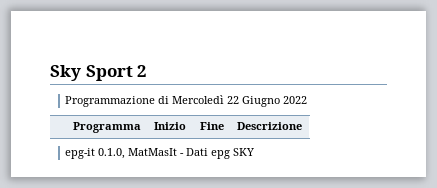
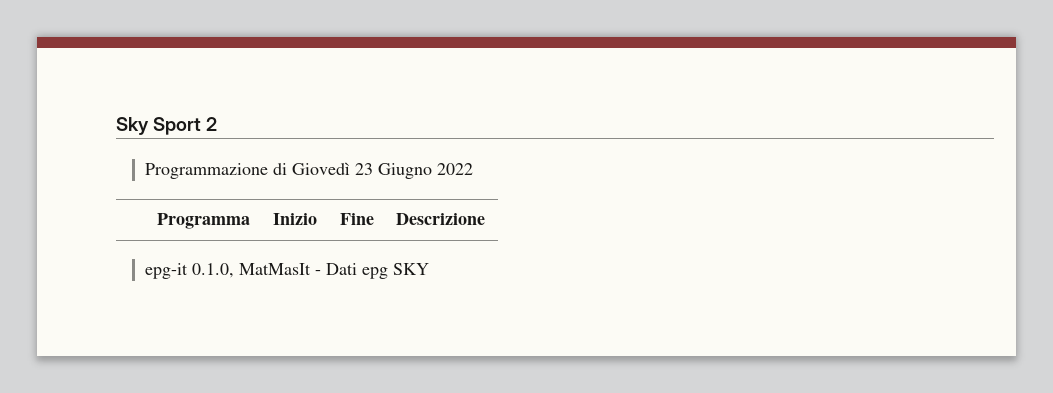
[172,95,240,104] Mercoledì 22 -> [291,162,373,175] Giovedì 23

